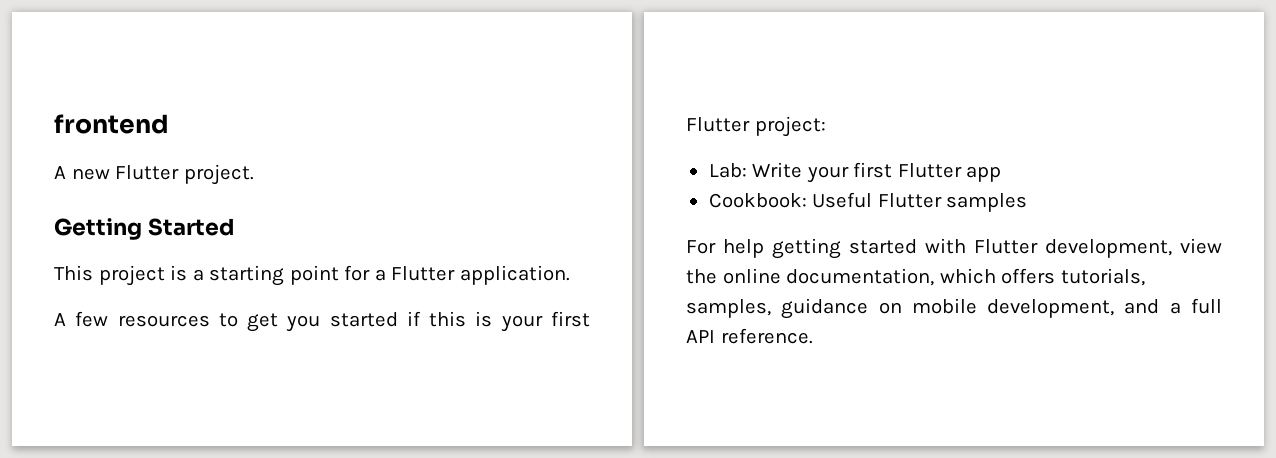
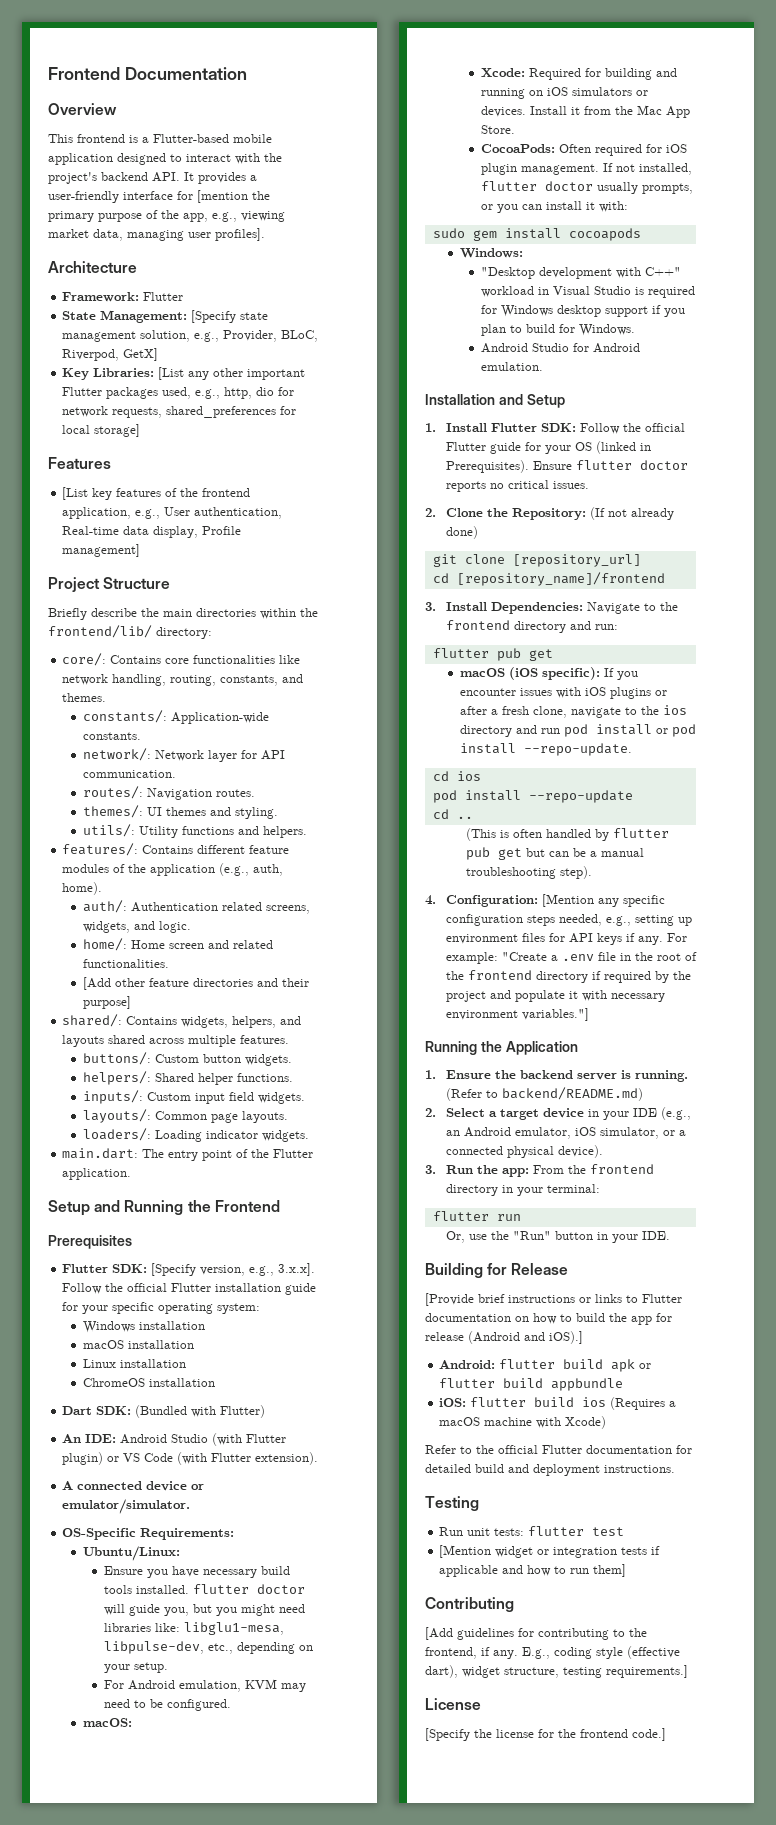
[54,114,169,134] [54,164,254,185] [54,218,234,240] frontend // A new Flutter project. // Getting Started -> [48,67,247,80] [48,103,117,115] Frontend Documentation // Overview
[98,265,165,286] project -> [77,134,125,143] frontend
[209,265,570,286] [54,311,590,332] [686,116,826,137] [708,162,1002,183] [708,192,1028,212] [686,238,1222,259] [686,268,1145,286] [686,298,1222,319] [686,328,813,344] starting point for a Flutter application. // A few resources to get you started if this is your first Flutter project: // Lab: Write your first Flutter app // Cookbook: Useful Flutter samples // For help getting started with Flutter development, view the online documentation, which offers tutorials, samples, guidance on mobile development, and a full API reference. -> [153,134,272,143] [48,153,282,165] [48,172,257,184] [48,190,270,203] [48,210,285,222] [48,228,265,241] [48,261,137,273] [62,292,184,302] [62,310,269,323] [62,330,319,342] [62,348,159,361] [62,367,306,380] [62,387,295,399] [62,406,297,418] [62,424,141,437] [48,457,111,469] [62,487,251,500] [62,507,283,519] [62,526,242,538] [62,544,141,557] [48,577,171,592] [48,608,318,620] [48,625,212,639] [62,653,301,666] [62,674,304,686] [62,693,107,702] [82,710,269,724] [82,732,141,740] [82,748,285,762] [82,770,176,778] [82,786,255,800] [82,805,278,819] [82,824,307,838] [62,843,290,856] [62,863,284,876] [62,882,103,895] [82,900,310,914] [82,921,191,933] [82,938,273,951] [82,959,169,968] [82,977,309,990] [82,996,131,1009] [62,1014,302,1028] [62,1035,290,1047] [82,1052,292,1066] [82,1071,293,1085] [82,1090,305,1104] [82,1109,288,1123] [82,1128,309,1142] [62,1148,314,1161] [62,1168,132,1180] [48,1200,280,1216] [48,1235,132,1249] [62,1263,316,1276] [62,1283,317,1295] [62,1302,261,1314] [82,1321,205,1333] [82,1340,194,1349] [82,1359,186,1368] [82,1378,215,1387] [62,1405,266,1418] [62,1433,287,1446] [62,1452,319,1465] [62,1481,205,1491] [62,1499,191,1514] [62,1528,235,1540] [82,1546,180,1561] [103,1566,290,1578] [103,1584,305,1594] [103,1604,305,1616] [103,1622,284,1635] [103,1641,313,1654] [103,1662,168,1673] [103,1679,306,1692] [103,1699,231,1711] [82,1718,132,1727] [480,68,677,80] [480,87,648,99] [480,105,690,118] [480,125,515,134] [480,144,687,156] [480,163,692,175] [480,181,693,194] [480,201,628,213] [432,228,641,241] [459,248,523,258] [480,267,681,279] [480,286,695,298] [480,305,685,317] [480,324,635,336] [480,343,640,353] [480,362,543,371] [425,394,565,408] [425,423,685,434] [445,441,651,454] [445,460,688,473] [445,480,589,492] [425,507,674,520] [445,526,478,539] [432,554,641,567] [432,572,665,586] [425,602,678,614] [445,620,618,633] [432,648,553,661] [459,667,638,680] [459,687,667,699] [459,705,687,718] [459,724,696,737] [459,743,632,756] [432,771,481,781] [432,790,633,803] [432,809,473,819] [466,828,670,841] [466,847,645,860] [466,866,593,879] [425,894,665,907] [445,914,692,926] [445,933,687,945] [445,952,697,964] [445,970,691,983] [445,990,665,1002] [445,1008,589,1021] [425,1041,578,1055] [425,1070,688,1082] [445,1087,643,1101] [425,1107,691,1120] [445,1127,686,1139] [445,1145,603,1158] [425,1164,654,1177] [445,1184,600,1196] [432,1211,521,1221] [445,1231,670,1243] [425,1263,569,1278] [425,1293,682,1306] [425,1313,672,1325] [425,1331,583,1344] [439,1359,652,1372] [439,1378,624,1391] [439,1397,677,1410] [439,1416,607,1429] [425,1445,692,1454] [425,1464,675,1476] [425,1496,479,1511] [439,1526,625,1536] [439,1545,661,1558] [439,1564,627,1577] [425,1597,514,1612] [425,1627,647,1640] [425,1646,680,1659] [425,1665,688,1678] [425,1698,481,1710] [425,1728,666,1741] Flutter-based mobile application designed to interact with the project's backend API. It provides a user-friendly interface for [mention the primary purpose of the app, e.g., viewing market data, managing user profiles]. // Architecture // Framework: Flutter // State Management: [Specify state management solution, e.g., Provider, BLoC, Riverpod, GetX] // Key Libraries: [List any other important Flutter packages used, e.g., http, dio for network requests, shared_preferences for local storage] // Features // [List key features of the frontend application, e.g., User authentication, Real-time data display, Profile management] // Project Structure // Briefly describe the main directories within the frontend/lib/ directory: // core/: Contains core functionalities like network handling, routing, constants, and themes. // constants/: Application-wide constants. // network/: Network layer for API communication. // routes/: Navigation routes. // themes/: UI themes and styling. // utils/: Utility functions and helpers. // features/: Contains different feature modules of the application (e.g., auth, home). // auth/: Authentication related screens, widgets, and logic. // home/: Home screen and related functionalities. // [Add other feature directories and their purpose] // shared/: Contains widgets, helpers, and layouts shared across multiple features. // buttons/: Custom button widgets. // helpers/: Shared helper functions. // inputs/: Custom input field widgets. // layouts/: Common page layouts. // loaders/: Loading indicator widgets. // main.dart: The entry point of the Flutter application. // Setup and Running the Frontend // Prerequisites // Flutter SDK: [Specify version, e.g., 3.x.x]. Follow the official Flutter installation guide for your specific operating system: // Windows installation // macOS installation // Linux installation // ChromeOS installation // Dart SDK: (Bundled with Flutter) // An IDE: Android Studio (with Flutter plugin) or VS Code (with Flutter extension). // A connected device or emulator/simulator. // OS-Specific Requirements: // Ubuntu/Linux: // Ensure you have necessary build tools installed. flutter doctor will guide you, but you might need libraries like: libglu1-mesa, libpulse-dev, etc., depending on your setup. // For Android emulation, KVM may need to be configured. // macOS: // Xcode: Required for building and running on iOS simulators or devices. Install it from the Mac App Store. // CocoaPods: Often required for iOS plugin management. If not installed, flutter doctor usually prompts, or you can install it with: // sudo gem install cocoapods // Windows: // "Desktop development with C++" workload in Visual Studio is required for Windows desktop support if you plan to build for Windows. // Android Studio for Android emulation. // Installation and Setup // 1. Install Flutter SDK: Follow the official Flutter guide for your OS (linked in Prerequisites). Ensure flutter doctor reports no critical issues. // 2. Clone the Repository: (If not already done) // git clone [repository_url] // cd [repository_name]/frontend // 3. Install Dependencies: Navigate to the frontend directory and run: // flutter pub get // macOS (iOS specific): If you encounter issues with iOS plugins or after a fresh clone, navigate to the ios directory and run pod install or pod install --repo-update. // cd ios // pod install --repo-update // cd .. // (This is often handled by flutter pub get but can be a manual troubleshooting step). // 4. Configuration: [Mention any specific configuration steps needed, e.g., setting up environment files for API keys if any. For example: "Create a .env file in the root of the frontend directory if required by the project and populate it with necessary environment variables."] // Running the Application // 1. Ensure the backend server is running. (Refer to backend/README.md) // 2. Select a target device in your IDE (e.g., an Android emulator, iOS simulator, or a connected physical device). // 3. Run the app: From the frontend directory in your terminal: // flutter run // Or, use the "Run" button in your IDE. // Building for Release // [Provide brief instructions or links to Flutter documentation on how to build the app for release (Android and iOS).] // Android: flutter build apk or flutter build appbundle // iOS: flutter build ios (Requires a macOS machine with Xcode) // Refer to the official Flutter documentation for detailed build and deployment instructions. // Testing // Run unit tests: flutter test // [Mention widget or integration tests if applicable and how to run them] // Contributing // [Add guidelines for contributing to the frontend, if any. E.g., coding style (effective dart), widget structure, testing requirements.] // License // [Specify the license for the frontend code.]

